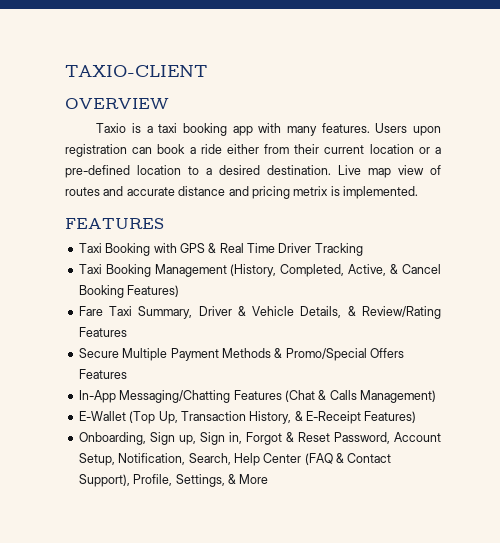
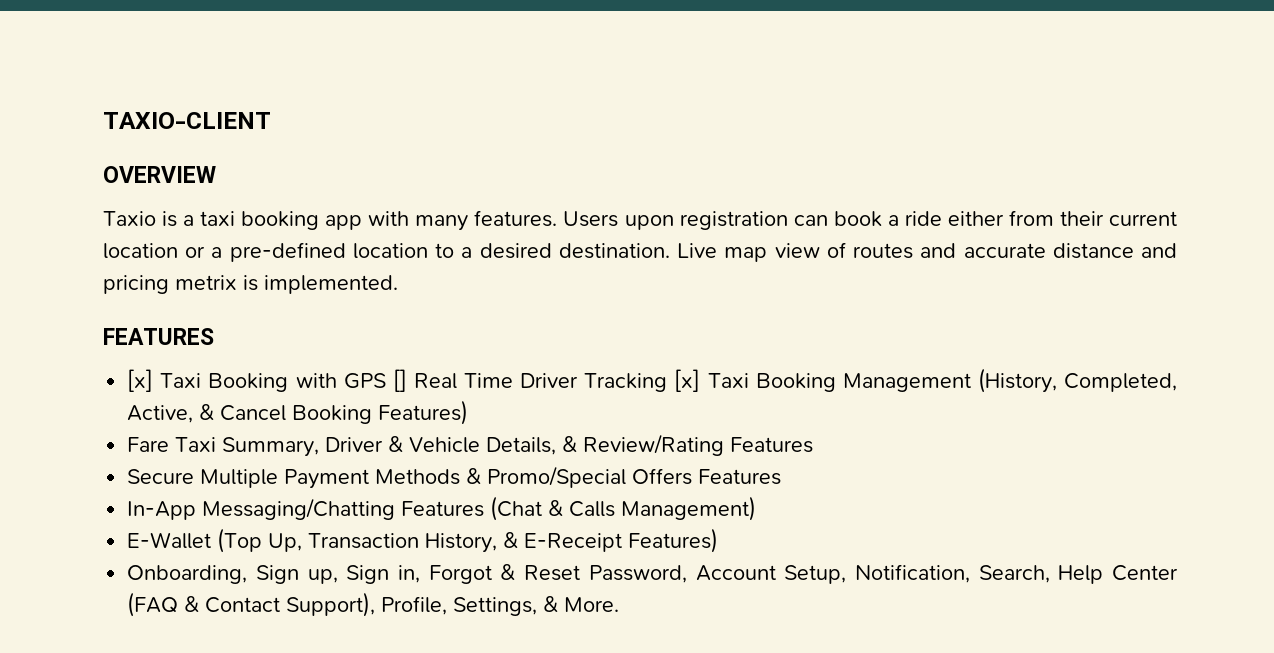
(164, 223) none -> [127,369,154,392] [x]
[208,243,217,253] & -> [392,369,407,392] []
(363, 249) // -> [674,369,701,392] [x]
[239,474,269,484] More -> [564,597,620,612] More.

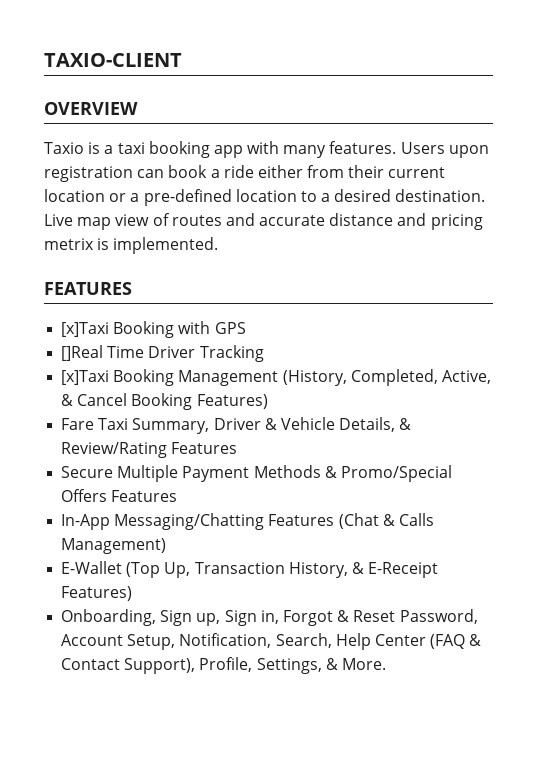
[127,369,202,392] [x] Taxi -> [61,322,110,337] [x]Taxi
[392,369,457,392] [] Real -> [61,345,104,361] // []Real
[674,369,749,392] [x] Taxi -> [61,370,110,385] // [x]Taxi

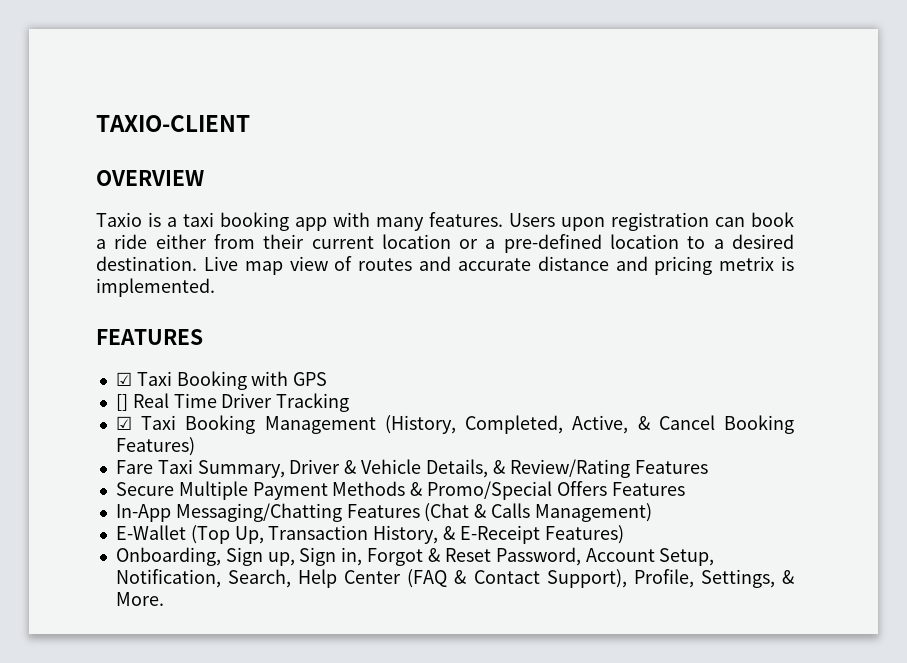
[61,322,110,337] [x]Taxi -> [115,371,172,386] ☑ Taxi
[61,345,104,361] []Real -> [115,393,169,411] [] Real
[61,370,110,385] [x]Taxi -> [115,415,177,430] ☑ Taxi

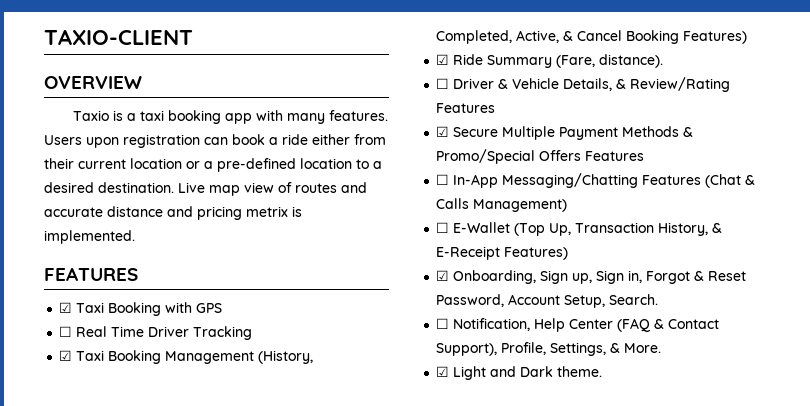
[115,394,128,411] [] -> [59,326,73,337] ☐
[115,459,285,478] Fare Taxi Summary, -> [436,54,664,68] [436,78,450,89] ☑ Ride Summary (Fare, distance). // ☐
(708, 467) none -> [436,126,450,137] ☑
(685, 489) none -> [436,174,450,185] ☐
(652, 512) none -> [436,222,450,233] ☐
(624, 534) none -> [436,270,450,281] ☑
[115,569,291,588] Notification, Search, -> [609,294,659,305] [436,318,531,331] Search. // ☐ Notification,
(164, 599) none -> [436,366,603,380] // ☑ Light and Dark theme.

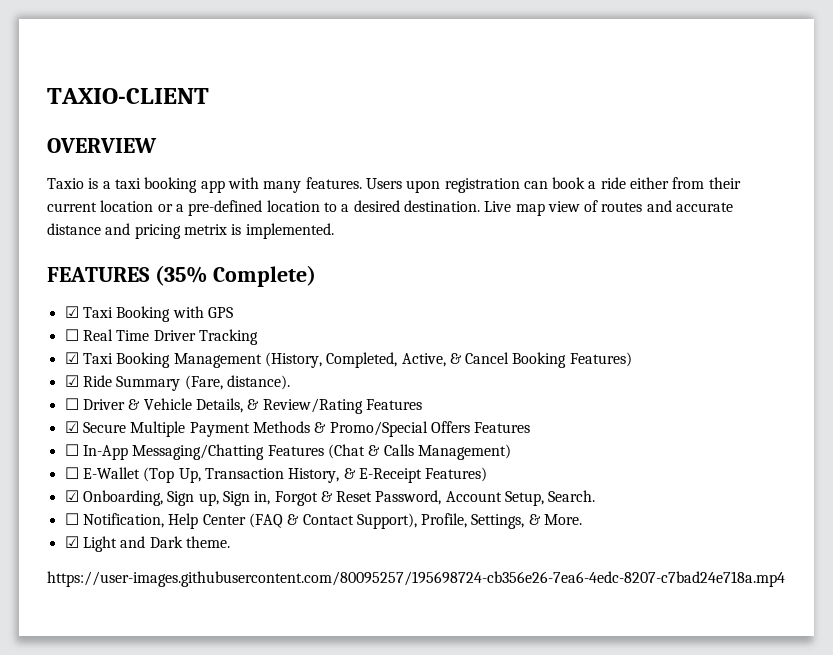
(138, 274) none -> [154,265,316,287] (35% Complete)
(603, 371) none -> [47,571,785,587] // https://user-images.githubusercontent.com/80095257/195698724-cb356e26-7ea6-4edc-8207-c7bad24e718a.mp4

